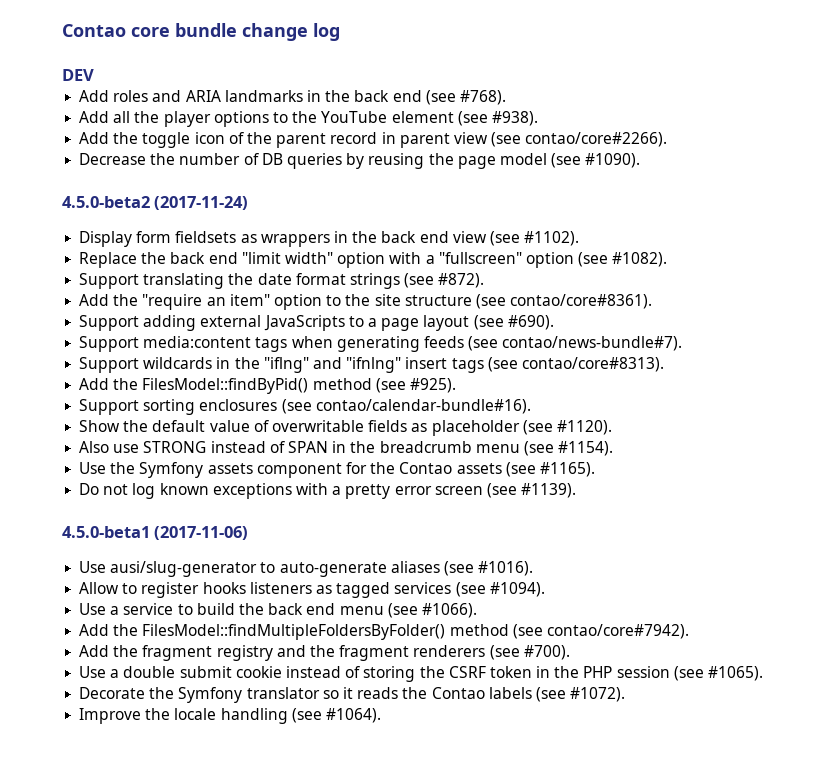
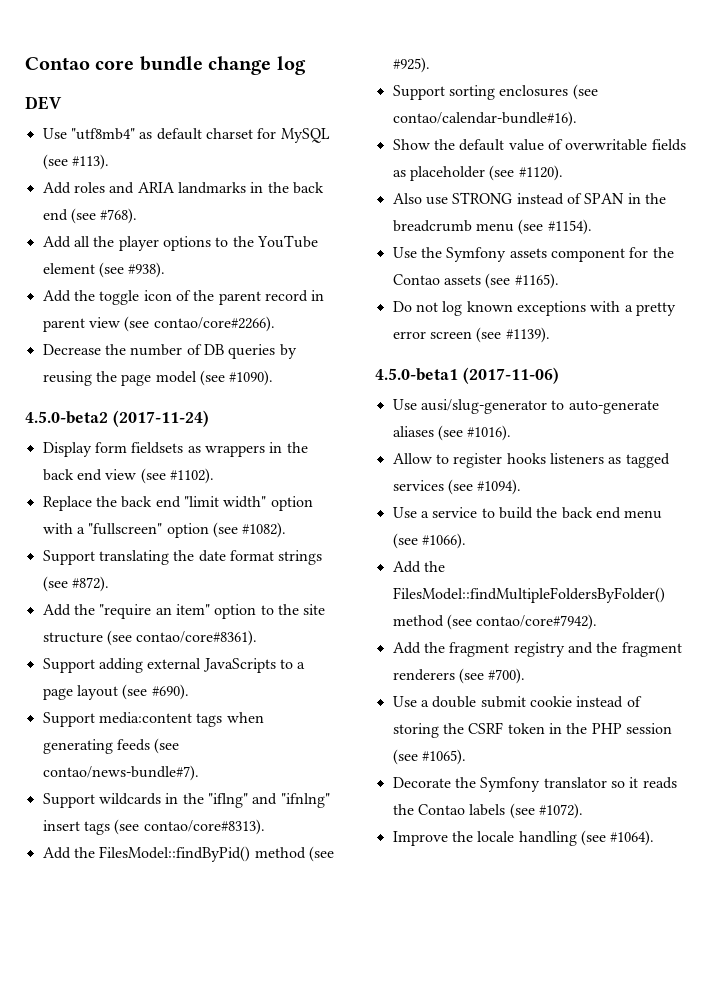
(94, 75) none -> [42,128,330,143] [42,154,109,170] // Use "utf8mb4" as default charset for MySQL (see #113).

